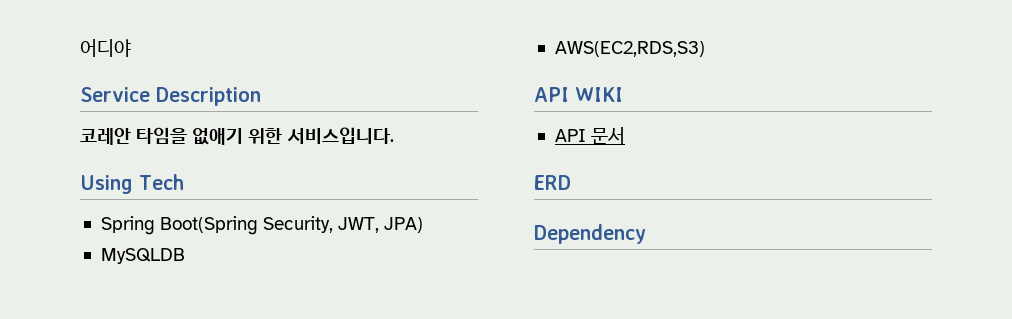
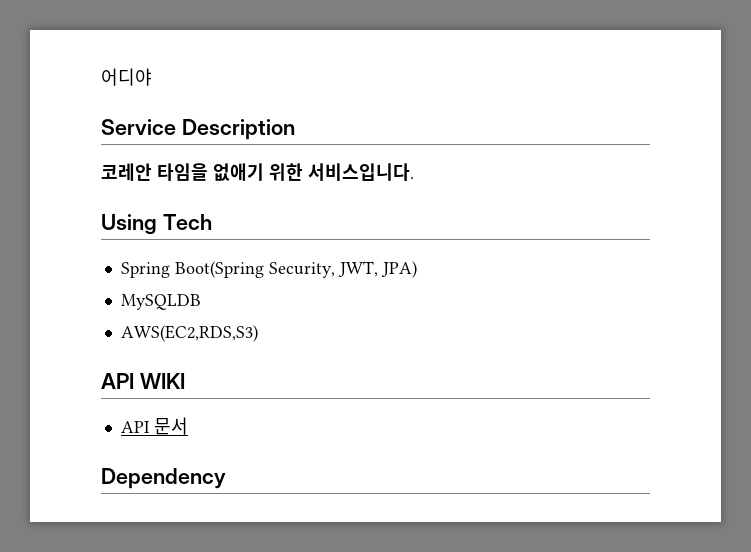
[534,175,571,190] // ERD -> (188, 426) none

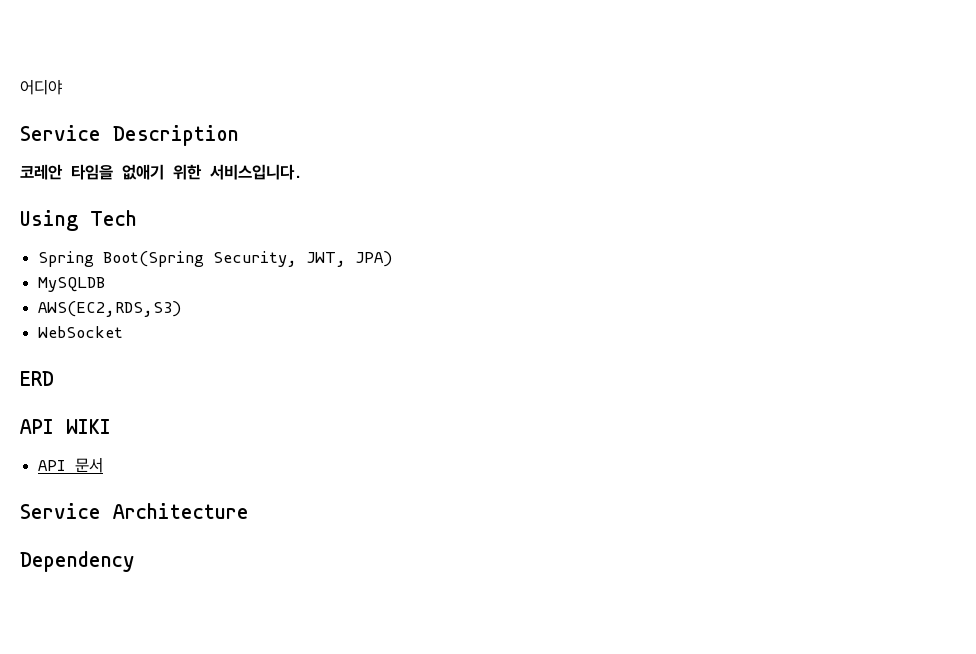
(258, 333) none -> [38,326,124,338] [20,371,54,386] // WebSocket // ERD
(188, 426) none -> [20,503,249,519] // Service Architecture

